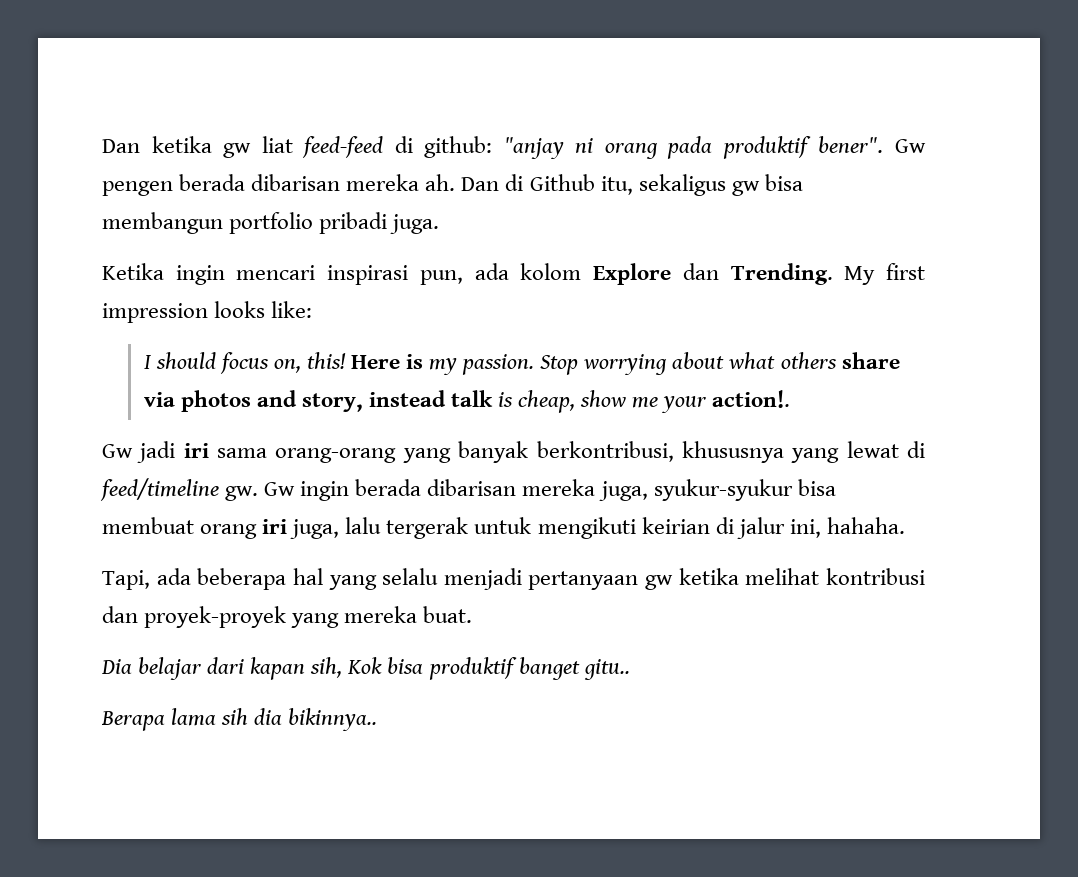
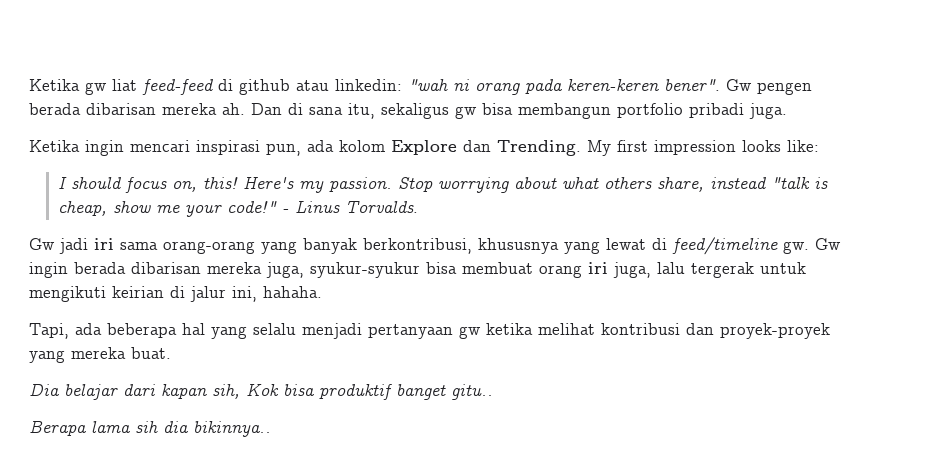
[102,136,212,153] Dan ketika -> [29,79,80,91] Ketika
[424,136,564,159] github: "anjay -> [239,79,449,95] github atau linkedin: "wah
[722,136,811,159] produktif -> [567,79,659,91] keren-keren
[529,174,595,191] Github -> [309,107,343,115] sana
[350,354,424,369] Here is -> [242,176,294,189] Here's
[841,352,900,369] [143,390,493,412] share via photos and story, instead talk -> [656,177,810,192] share, instead "talk
[712,390,791,408] action!. -> [226,200,418,213] code!" - Linus Torvalds.

